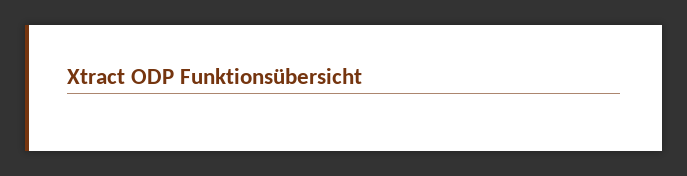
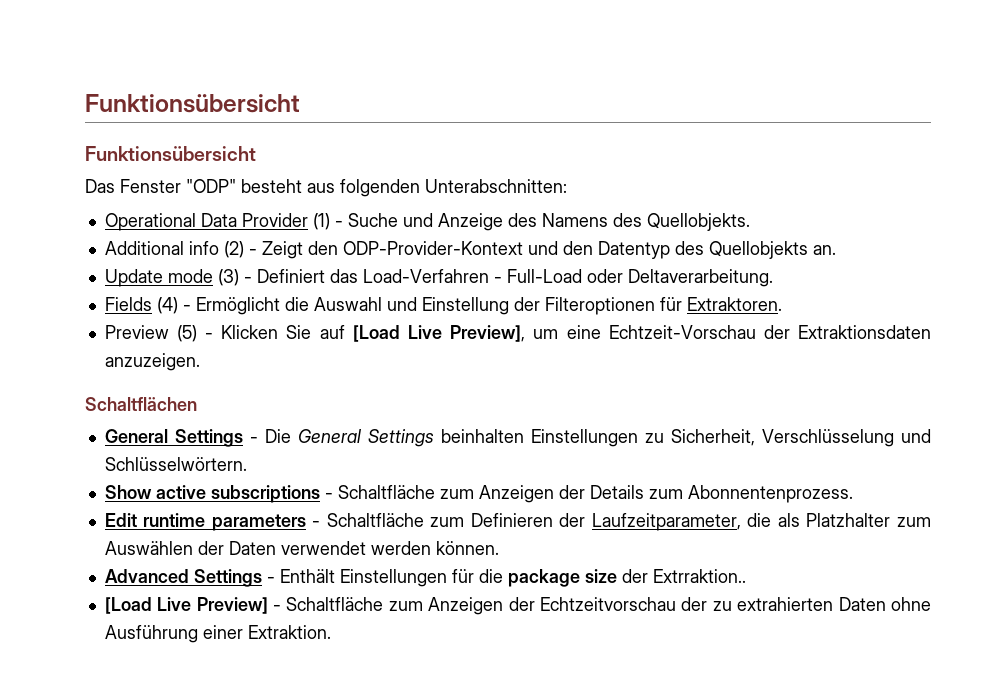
[67,68,363,84] Xtract ODP Funktionsübersicht -> [85,94,300,113] [85,146,256,161] [85,179,567,197] [104,213,750,231] [104,241,836,259] [104,269,773,287] [104,297,782,315] [104,325,931,342] [104,353,200,371] [85,397,197,411] [104,429,931,447] [104,457,247,471] [104,485,853,503] [104,513,931,531] [104,541,499,555] [104,569,746,587] [104,597,931,615] [104,625,331,643] Funktionsübersicht // Funktionsübersicht // Das Fenster "ODP" besteht aus folgenden Unterabschnitten: // Operational Data Provider (1) - Suche und Anzeige des Namens des Quellobjekts. // Additional info (2) - Zeigt den ODP-Provider-Kontext und den Datentyp des Quellobjekts an. // Update mode (3) - Definiert das Load-Verfahren - Full-Load oder Deltaverarbeitung. // Fields (4) - Ermöglicht die Auswahl und Einstellung der Filteroptionen für Extraktoren. // Preview (5) - Klicken Sie auf [Load Live Preview], um eine Echtzeit-Vorschau der Extraktionsdaten anzuzeigen. // Schaltflächen // General Settings - Die General Settings beinhalten Einstellungen zu Sicherheit, Verschlüsselung und Schlüsselwörtern. // Show active subscriptions - Schaltfläche zum Anzeigen der Details zum Abonnentenprozess. // Edit runtime parameters - Schaltfläche zum Definieren der Laufzeitparameter, die als Platzhalter zum Auswählen der Daten verwendet werden können. // Advanced Settings - Enthält Einstellungen für die package size der Extrraktion.. // [Load Live Preview] - Schaltfläche zum Anzeigen der Echtzeitvorschau der zu extrahierten Daten ohne Ausführung einer Extraktion.

